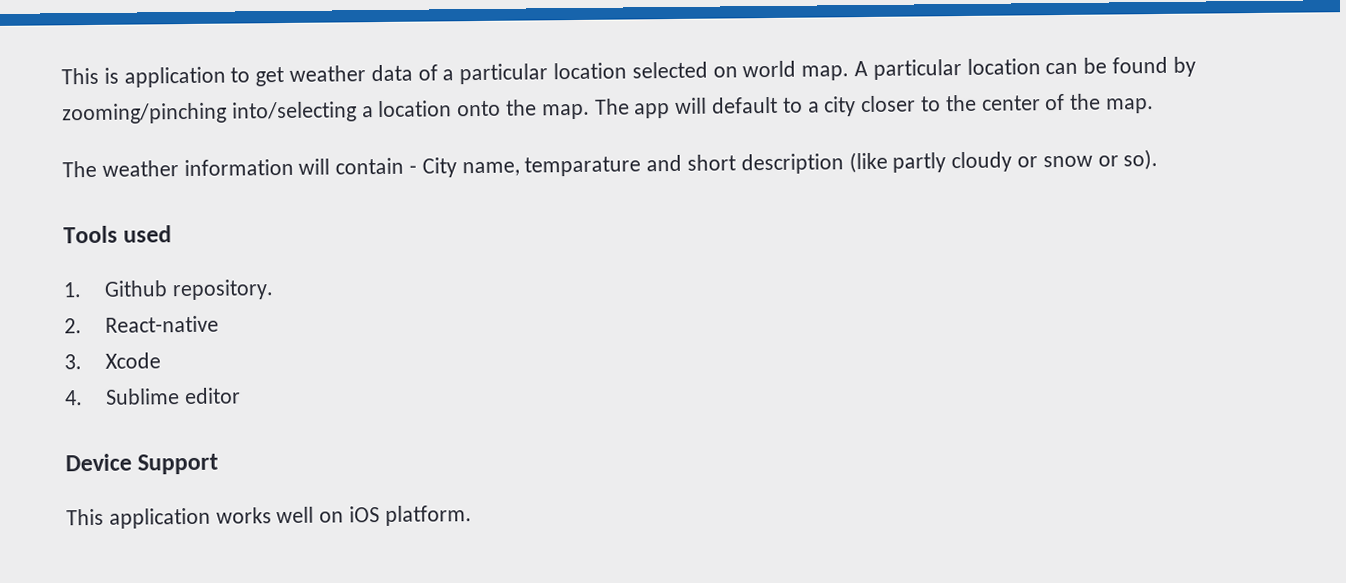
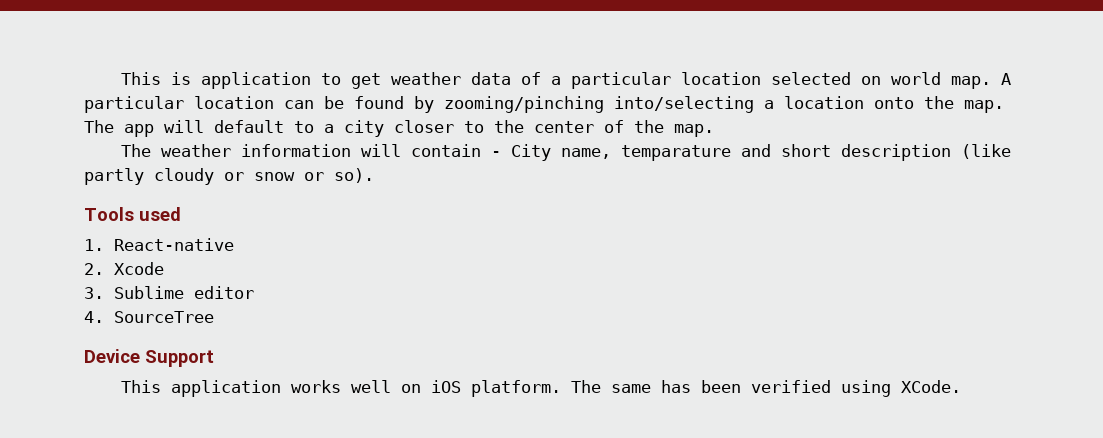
[104,279,275,301] [64,318,82,334] Github repository. // 2. -> (104, 245) none
[64,354,82,370] 3. -> [84,263,104,275] 2.
[64,390,83,406] 4. -> [84,287,104,299] 3.
(242, 396) none -> [84,311,215,323] // 4. SourceTree
(472, 515) none -> [571,380,962,397] The same has been verified using XCode.

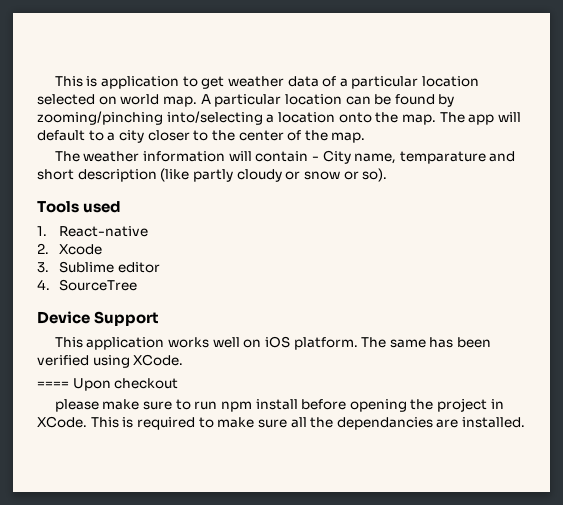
(962, 386) none -> [37,378,179,391] [54,398,504,412] [37,416,526,430] // ==== Upon checkout // please make sure to run npm install before opening the project in XCode. This is required to make sure all the dependancies are installed.

